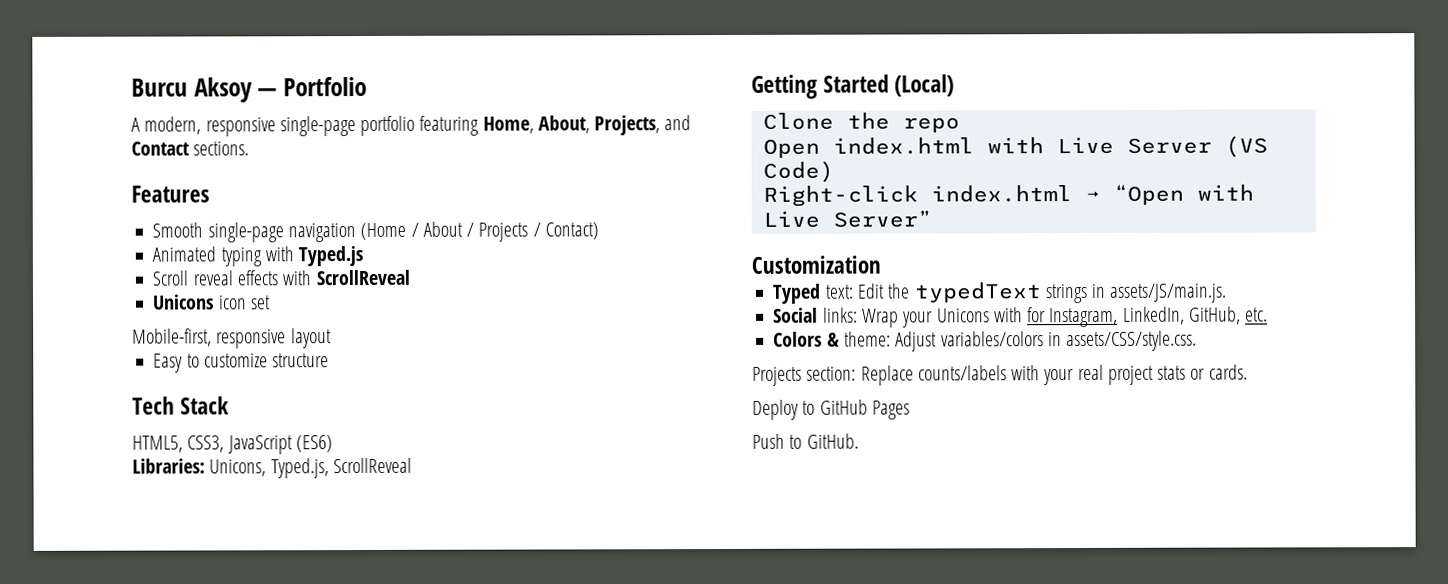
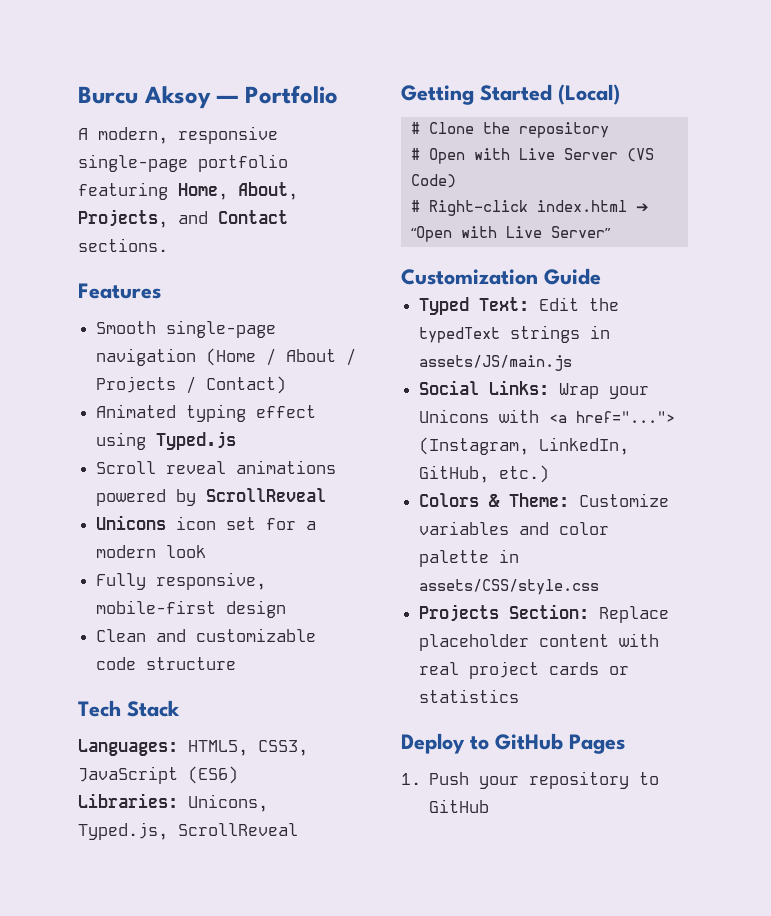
[264,246,294,262] with -> [256,405,317,418] [96,432,147,450] effect using
[236,270,312,286] effects with -> [236,460,337,474] [96,489,197,506] animations powered by
[132,328,332,349] [153,353,268,373] // Mobile-first, responsive layout // Easy to customize -> [266,518,317,530] [96,545,207,558] [96,572,267,590] [96,600,287,618] [96,628,317,642] [96,657,137,670] for a modern look // Fully responsive, mobile-first design // Clean and customizable code
(230, 405) none -> [78,739,178,756] Languages:
(955, 85) none -> [410,122,420,134] #
[902,117,960,133] [762,137,974,158] repo // Open index.html -> [518,122,609,138] [410,148,465,164] repository // # Open
(834, 171) none -> [410,200,420,212] #
[1084,190,1100,201] → -> [635,203,649,212] ➔
(881, 264) none -> [544,268,601,285] Guide
[824,284,854,299] text: -> [479,297,530,311] Text:
[1109,283,1228,303] assets/JS/main.js. -> [419,355,573,371] assets/JS/main.js
[822,307,858,323] links: -> [489,380,550,395] Links:
[1027,307,1119,328] for Instagram, -> [549,411,676,423] [419,437,530,455] <a href="..."> (Instagram,
[1245,307,1269,322] etc. -> [499,465,550,483] etc.)
[843,330,1198,352] [752,364,1248,386] [752,399,910,420] [752,433,859,449] theme: Adjust variables/colors in assets/CSS/style.css. // Projects section: Replace counts/labels with your real project stats or cards. // Deploy to GitHub Pages // Push to GitHub. -> [509,493,670,507] [419,521,610,535] [419,549,520,567] [419,579,600,595] [419,604,670,623] [419,633,660,651] [419,661,630,679] [419,689,520,703] [401,733,625,754] [401,771,660,789] [429,799,490,813] Theme: Customize variables and color palette in assets/CSS/style.css // Projects Section: Replace placeholder content with real project cards or statistics // Deploy to GitHub Pages // 1. Push your repository to GitHub

